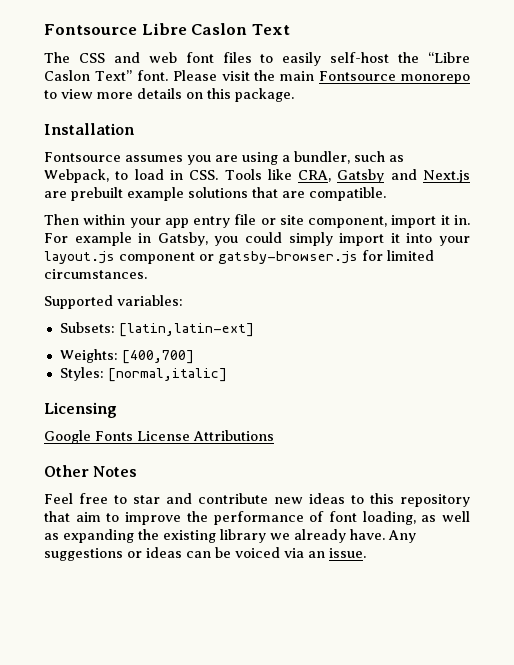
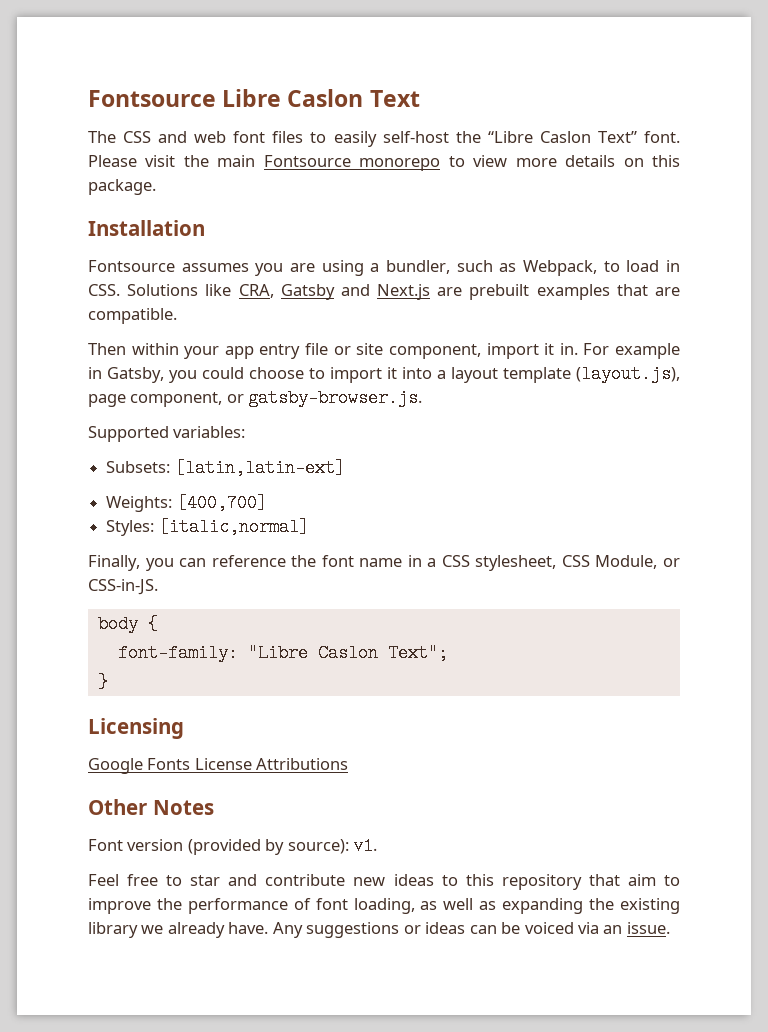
[224,169,262,180] Tools -> [127,284,199,296] Solutions
[127,187,248,201] example solutions -> [536,284,610,300] examples
[288,232,333,246] simply -> [249,367,325,379] choose to
[439,236,471,246] [44,250,434,264] [44,269,147,279] your layout.js component or gatsby-browser.js for limited circumstances. -> [437,365,680,383] [88,389,423,407] a layout template (layout.js), page component, or gatsby-browser.js.
[107,368,227,382] [normal,italic] -> [158,518,309,536] [88,555,681,571] [88,579,158,595] [97,615,158,633] [117,644,448,662] [97,673,108,691] [italic,normal] // Finally, you can reference the font name in a CSS stylesheet, CSS Module, or CSS-in-JS. // body { // font-family: "Libre Caslon Text"; // }
(138, 471) none -> [88,837,378,855] // Font version (provided by source): v1.

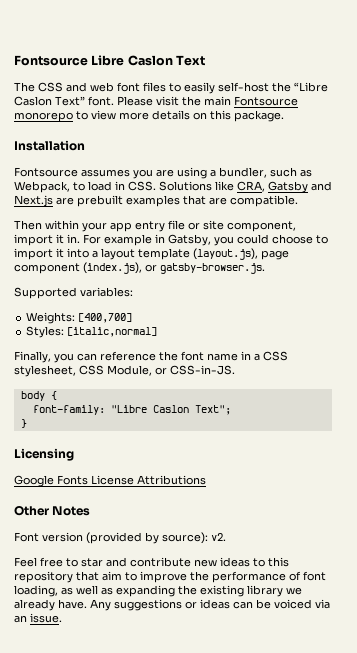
[130,392,223,407] component, -> [14,262,142,274] component (index.js),
[106,459,345,477] // Subsets: [latin,latin-ext] -> (133, 292) none
[353,837,378,855] v1. -> [211,533,226,541] v2.

